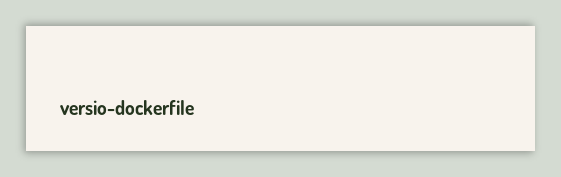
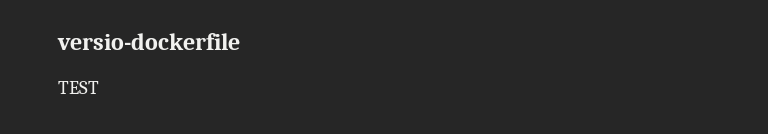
(194, 107) none -> [58,81,99,94] // TEST

